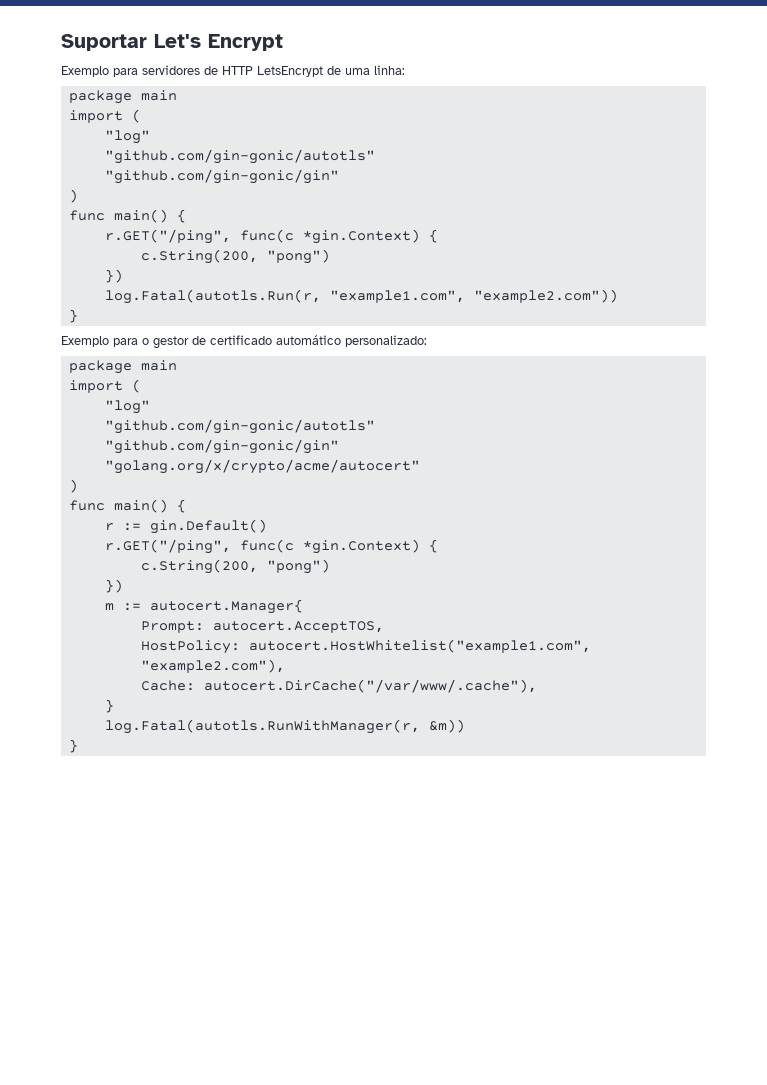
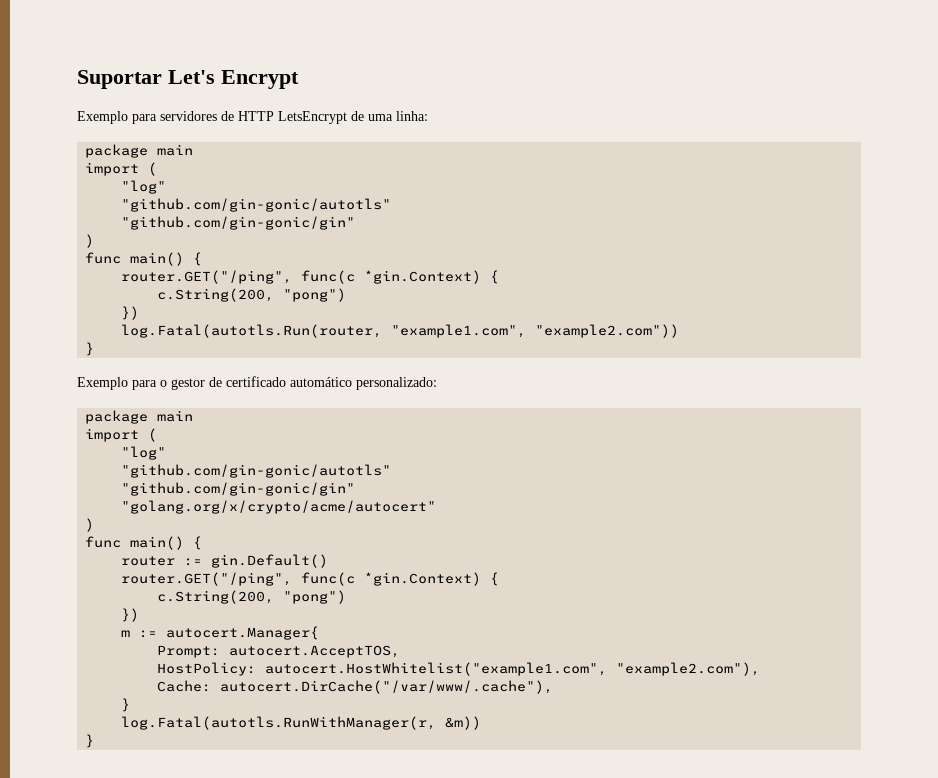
[104,229,438,244] [140,249,330,264] [104,269,123,283] [104,289,321,304] r.GET("/ping", func(c *gin.Context) { // c.String(200, "pong") // }) // log.Fatal(autotls.Run(r, -> [121,270,500,284] [157,288,347,302] [121,306,140,320] [121,324,383,338] router.GET("/ping", func(c *gin.Context) { // c.String(200, "pong") // }) // log.Fatal(autotls.Run(router,
[104,523,114,531] r -> [121,556,176,566] router
[104,539,231,554] r.GET("/ping", -> [121,572,293,586] router.GET("/ping",

